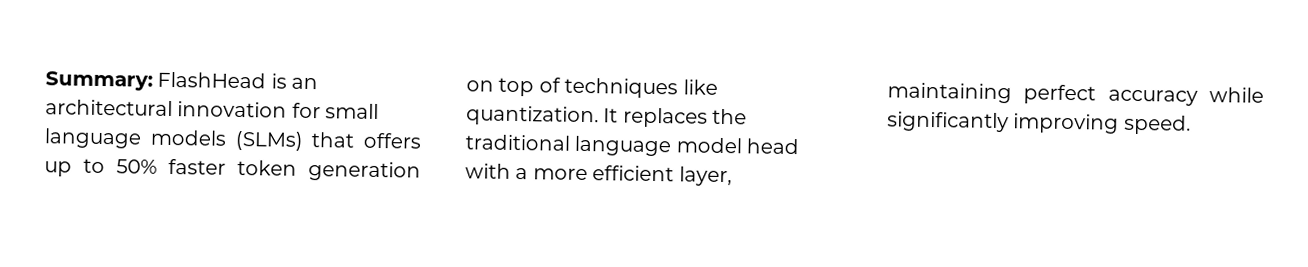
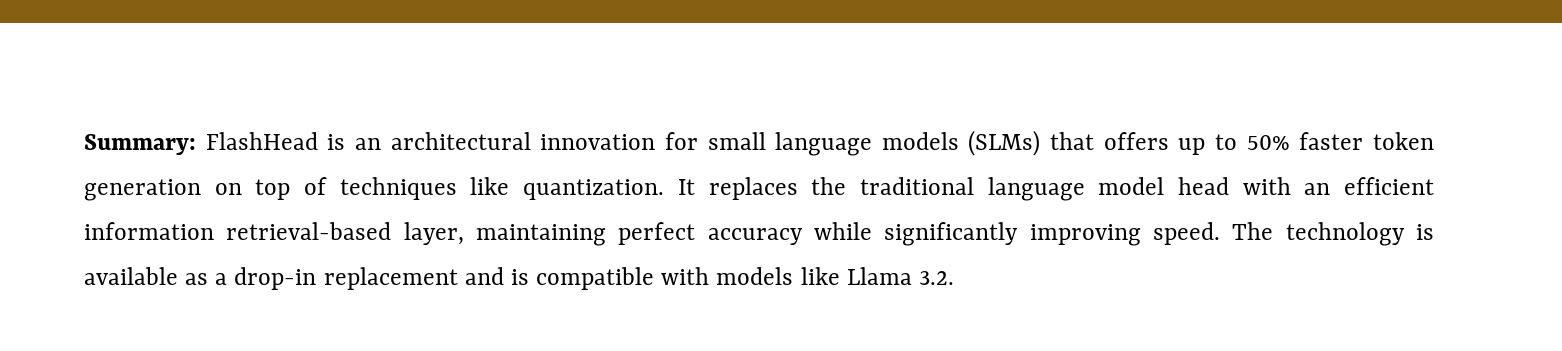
[515,165,675,182] a more efficient -> [1304,177,1434,195] [84,222,392,240] an efficient information retrieval-based
(1191, 124) none -> [1232,222,1434,246] [84,267,954,290] The technology is available as a drop-in replacement and is compatible with models like Llama 3.2.

